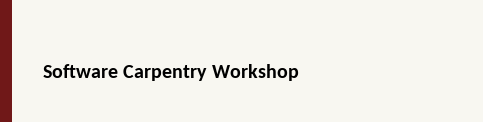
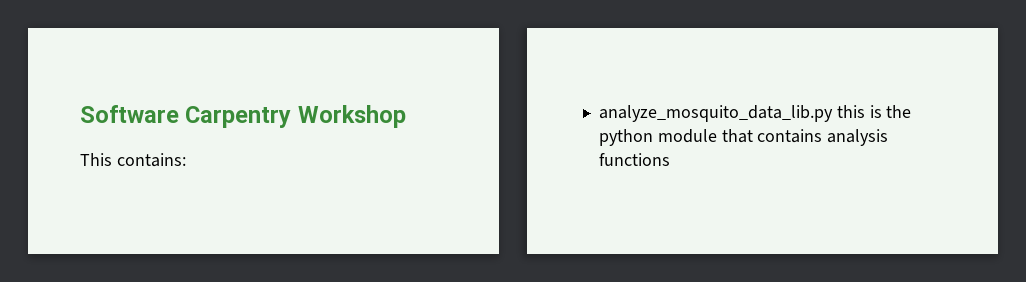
(299, 72) none -> [80,153,186,167] [598,105,912,122] [598,129,889,146] [598,153,670,166] // This contains: // analyze_mosquito_data_lib.py this is the python module that contains analysis functions

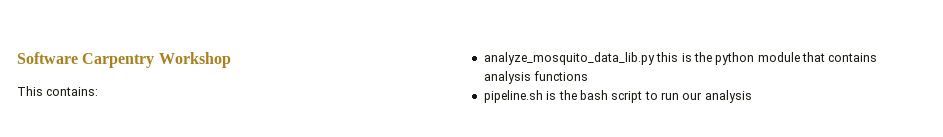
(670, 159) none -> [483,90,752,103] // pipeline.sh is the bash script to run our analysis

